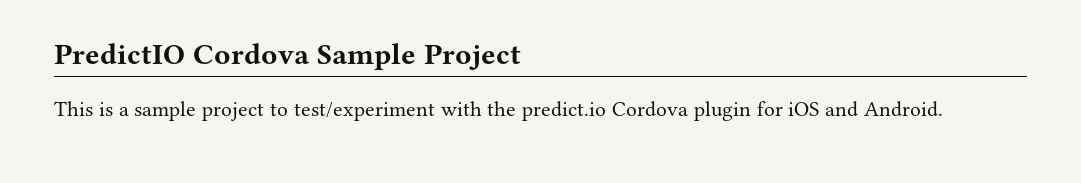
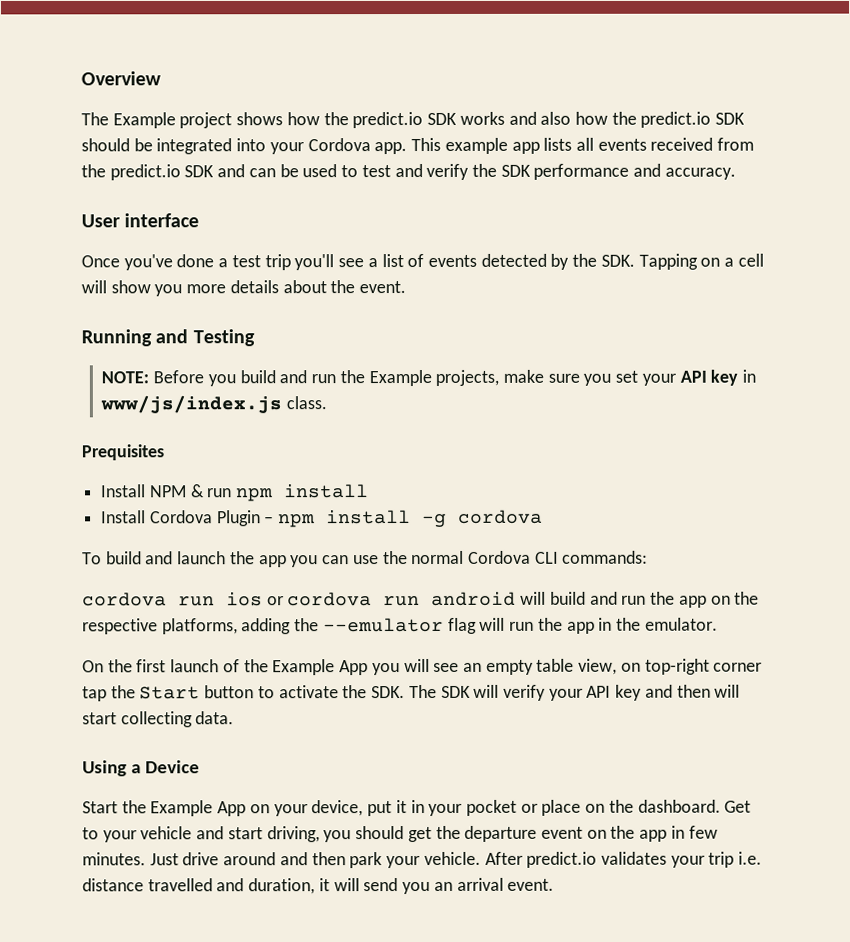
[54,43,522,70] [54,101,944,121] PredictIO Cordova Sample Project // This is a sample project to test/experiment with the predict.io Cordova plugin for iOS and Android. -> [81,71,161,86] [81,111,746,129] [81,137,755,155] [81,163,736,181] [81,213,200,228] [81,253,764,271] [81,280,407,297] [81,329,255,347] [101,369,757,387] [100,395,328,414] [81,444,164,461] [101,484,370,502] [101,509,544,528] [82,550,649,568] [82,591,760,608] [82,617,718,635] [82,658,763,676] [82,684,741,702] [82,711,235,728] [82,760,200,777] [82,799,752,817] [82,825,718,843] [82,851,763,869] [82,877,555,895] Overview // The Example project shows how the predict.io SDK works and also how the predict.io SDK should be integrated into your Cordova app. This example app lists all events received from the predict.io SDK and can be used to test and verify the SDK performance and accuracy. // User interface // Once you've done a test trip you'll see a list of events detected by the SDK. Tapping on a cell will show you more details about the event. // Running and Testing // NOTE: Before you build and run the Example projects, make sure you set your API key in www/js/index.js class. // Prequisites // Install NPM & run npm install // Install Cordova Plugin – npm install -g cordova // To build and launch the app you can use the normal Cordova CLI commands: // cordova run ios or cordova run android will build and run the app on the respective platforms, adding the --emulator flag will run the app in the emulator. // On the first launch of the Example App you will see an empty table view, on top-right corner tap the Start button to activate the SDK. The SDK will verify your API key and then will start collecting data. // Using a Device // Start the Example App on your device, put it in your pocket or place on the dashboard. Get to your vehicle and start driving, you should get the departure event on the app in few minutes. Just drive around and then park your vehicle. After predict.io validates your trip i.e. distance travelled and duration, it will send you an arrival event.

